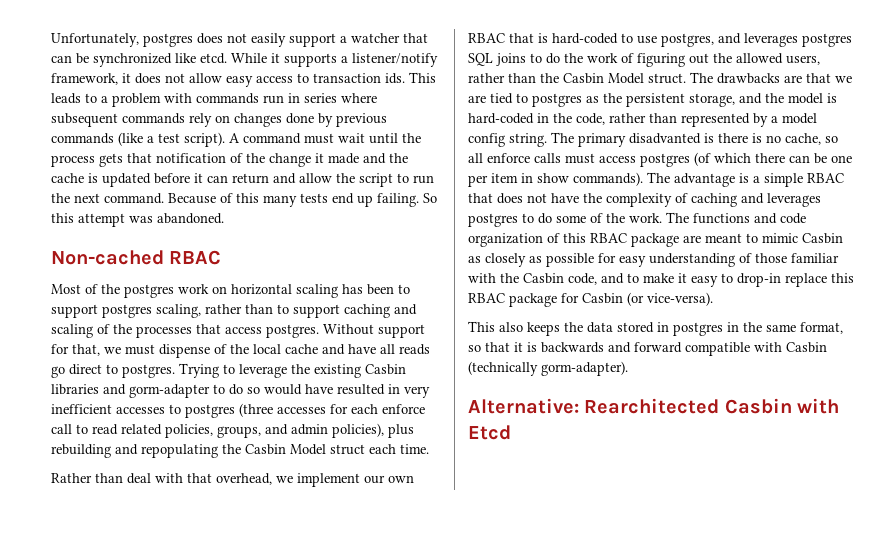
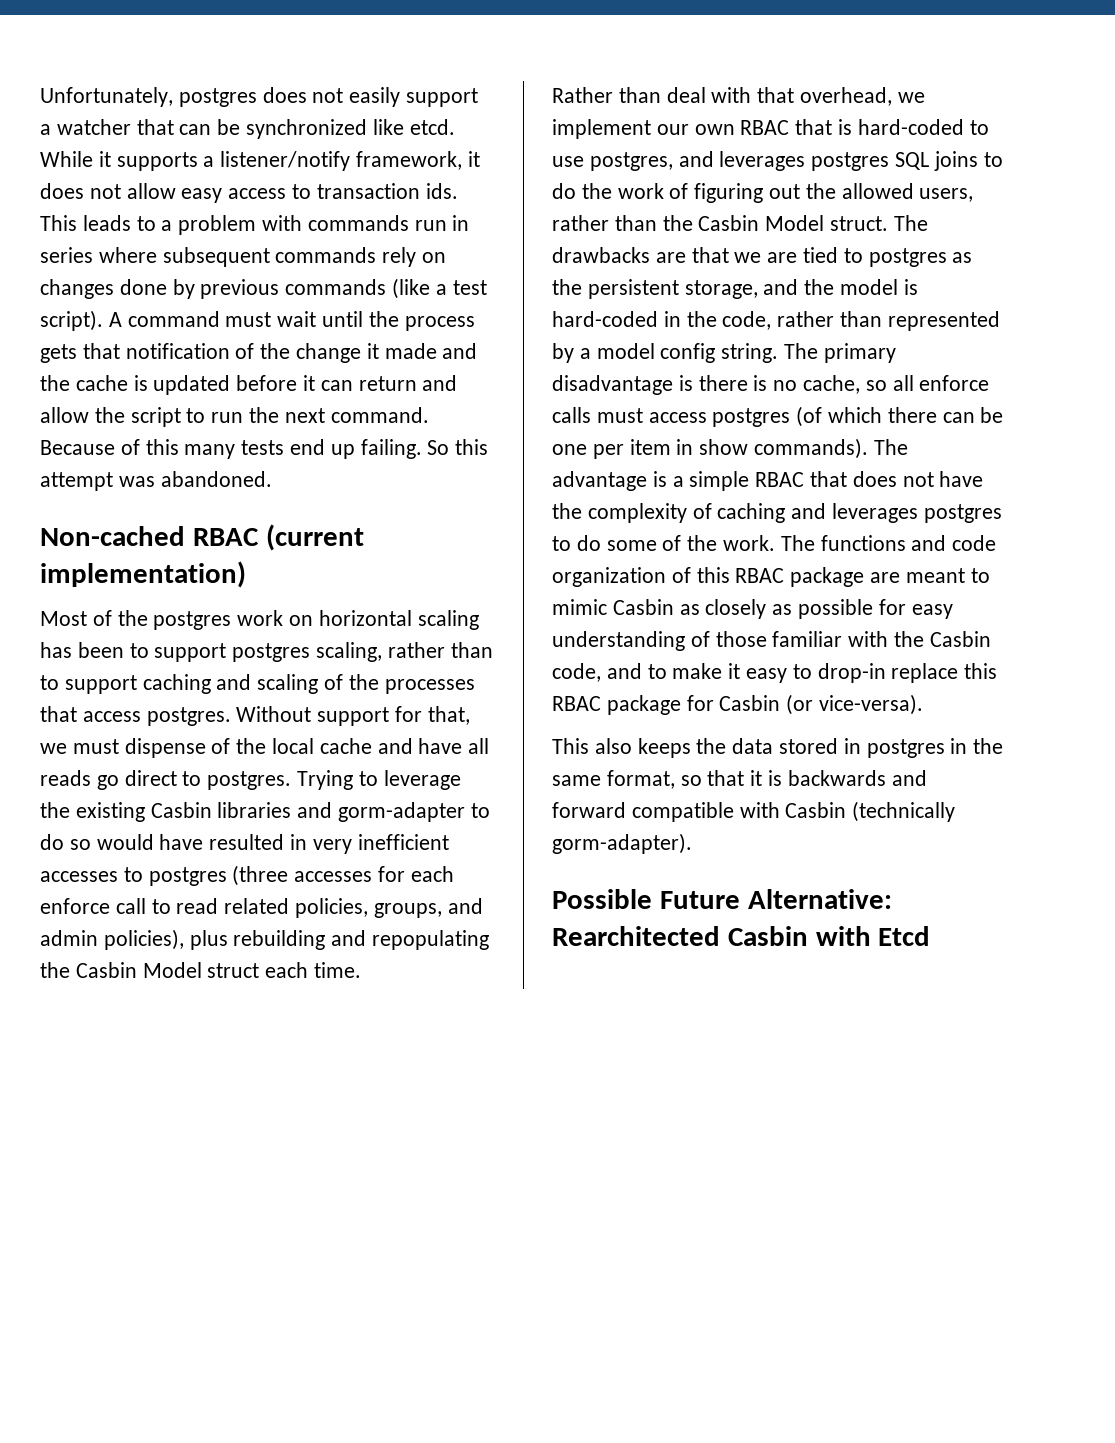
(222, 257) none -> [265,524,364,551] [40,561,246,588] (current implementation)
[629,133,701,144] disadvanted -> [552,375,673,395] disadvantage
(628, 368) none -> [552,889,740,909] Possible Future

